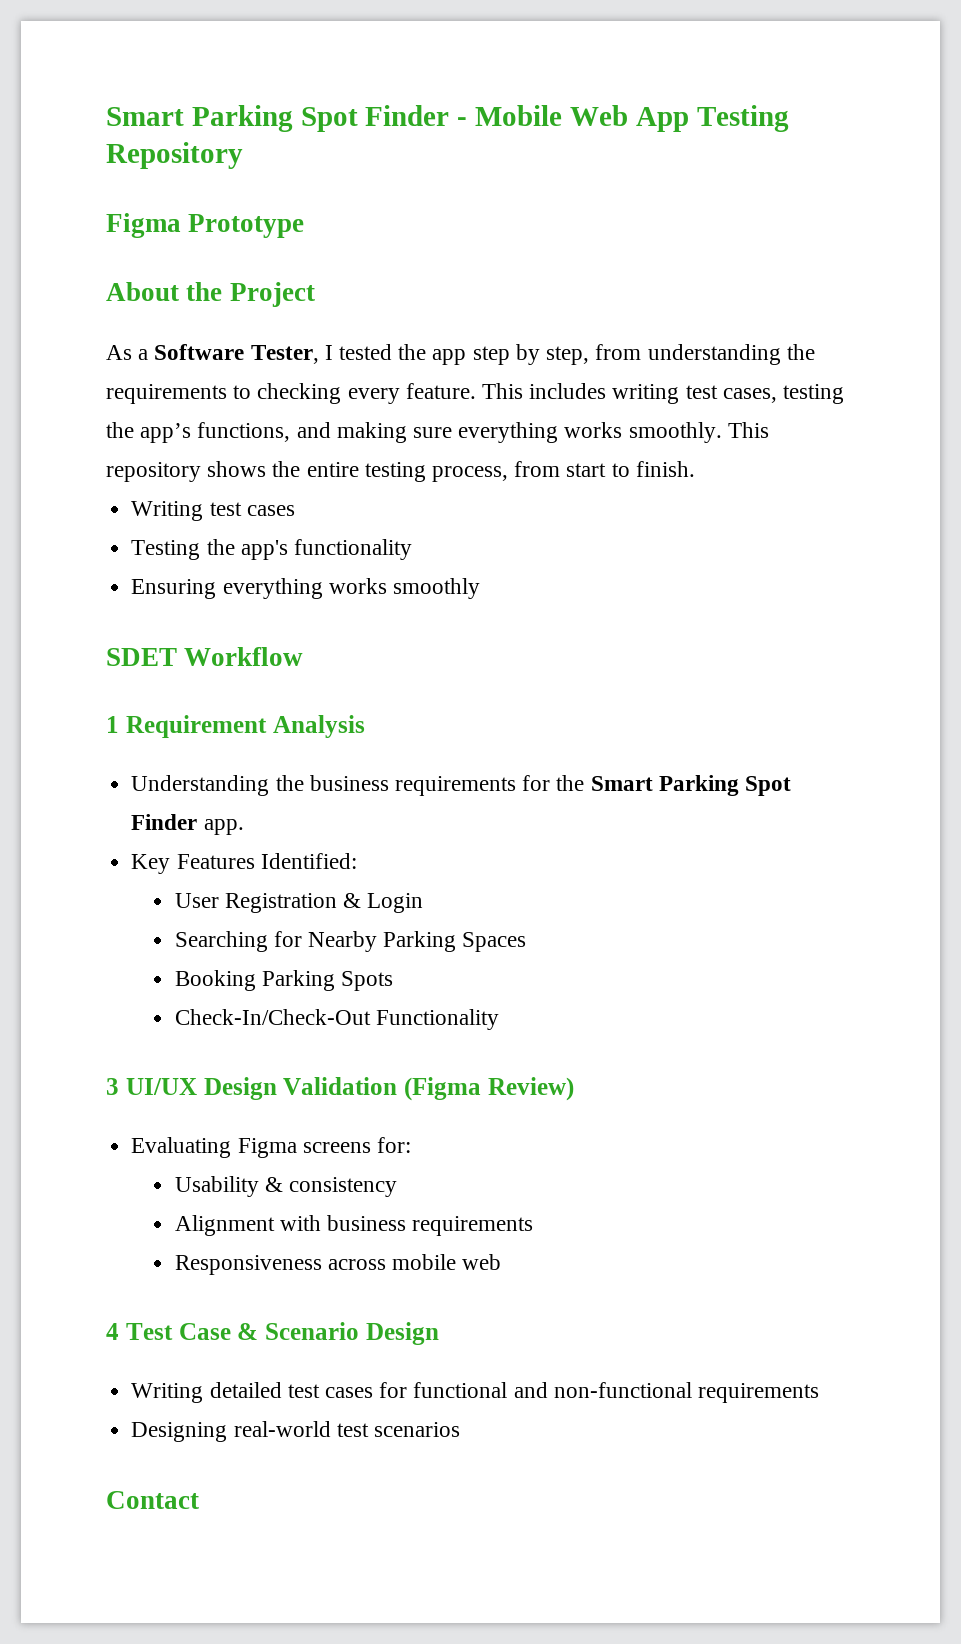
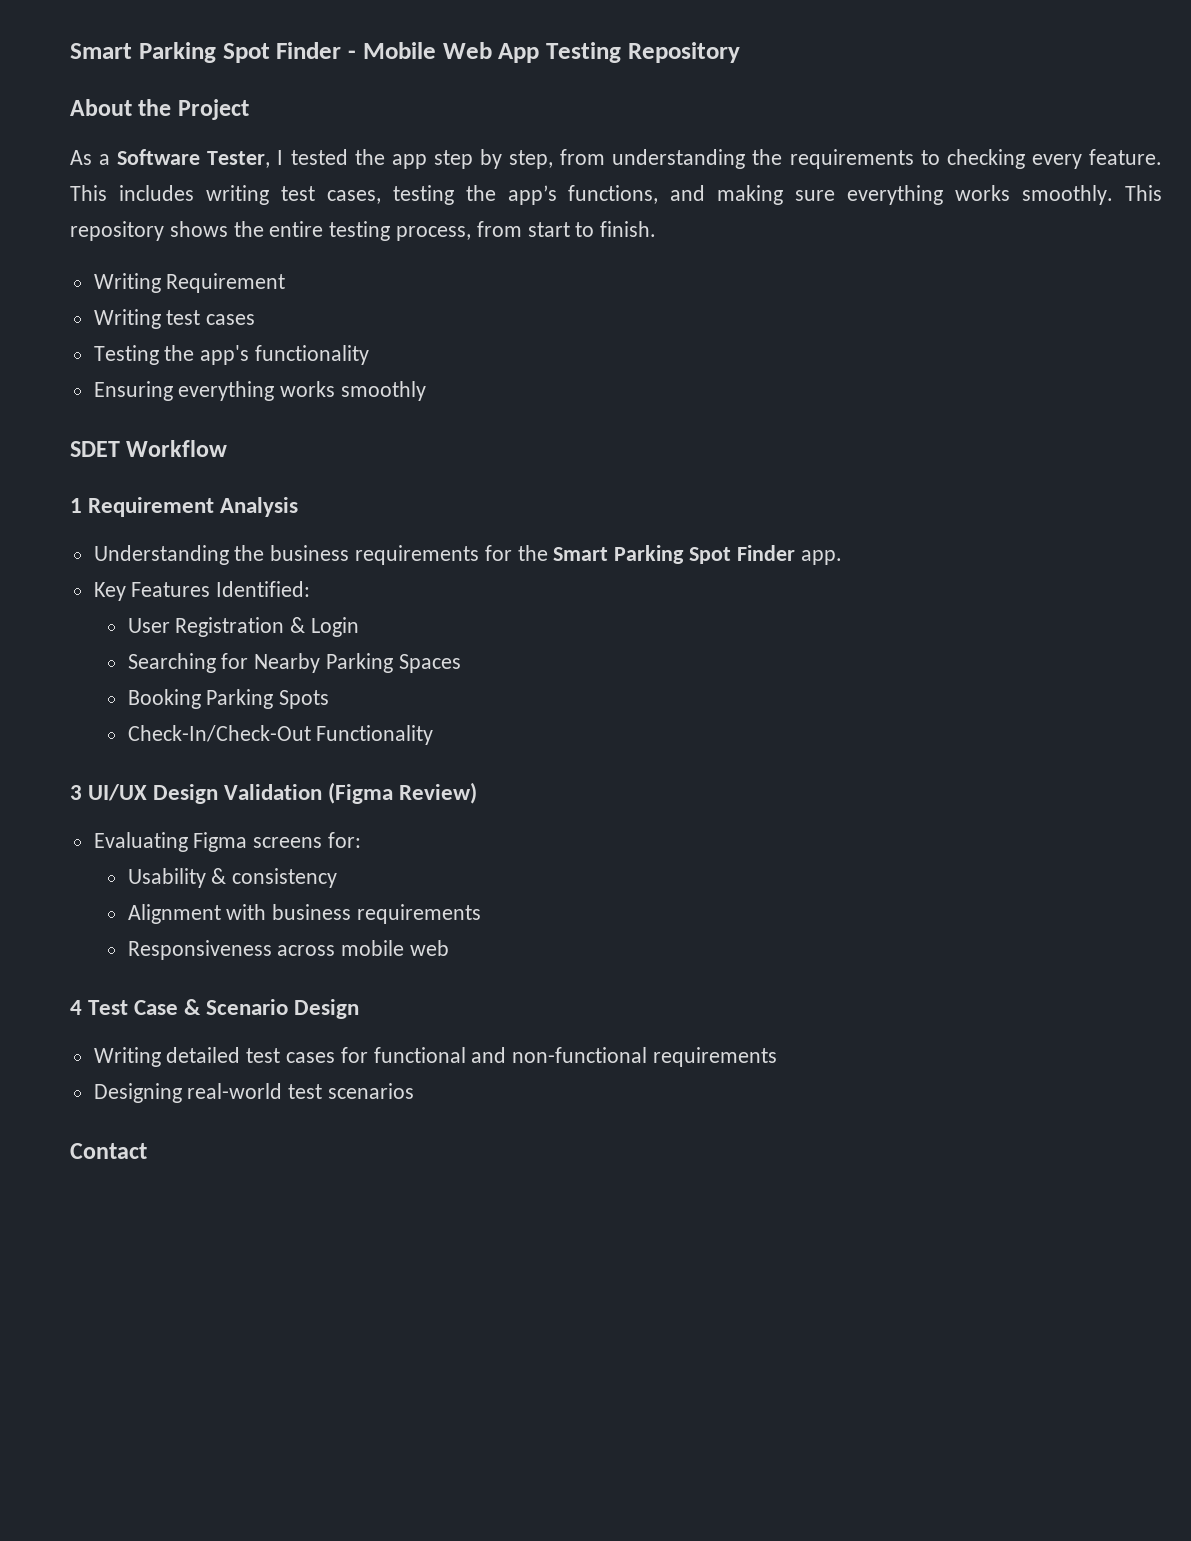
[106,213,305,238] // Figma Prototype -> (740, 52) none
(695, 469) none -> [93,273,286,293] // Writing Requirement

